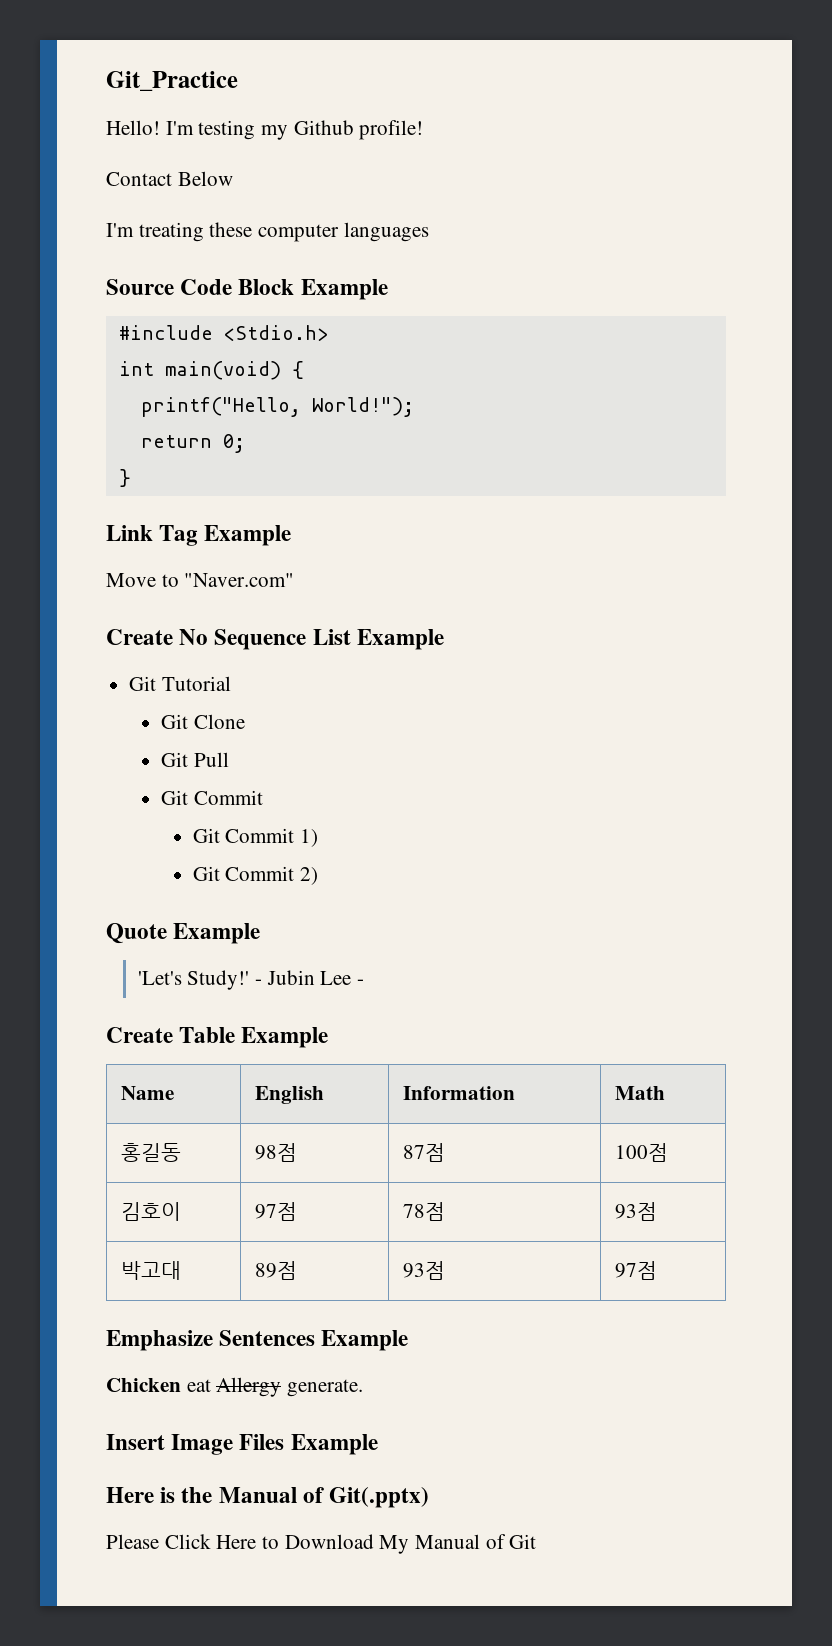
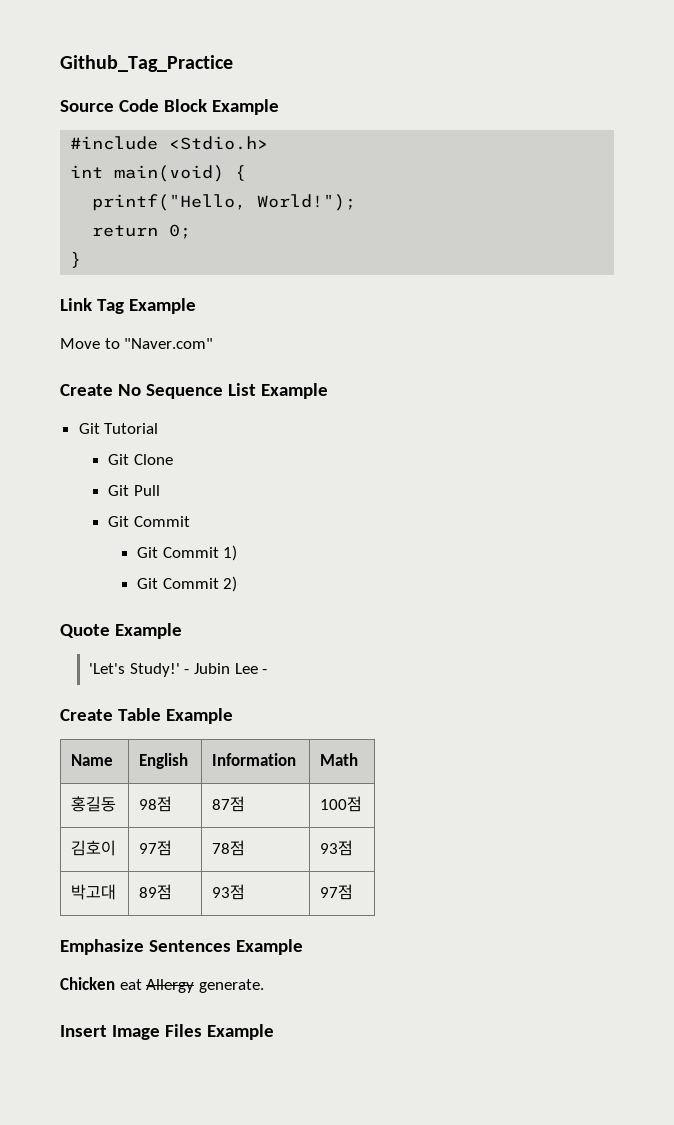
[106,71,238,91] [106,120,424,140] [106,171,233,186] [106,222,429,242] Git_Practice // Hello! I'm testing my Github profile! // Contact Below // I'm treating these computer languages -> [60,55,233,72] Github_Tag_Practice
[106,1487,430,1508] [106,1534,537,1554] // Here is the Manual of Git(.pptx) // Please Click Here to Download My Manual of Git -> (274, 1032) none

